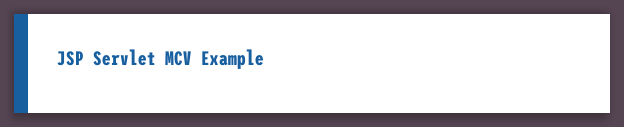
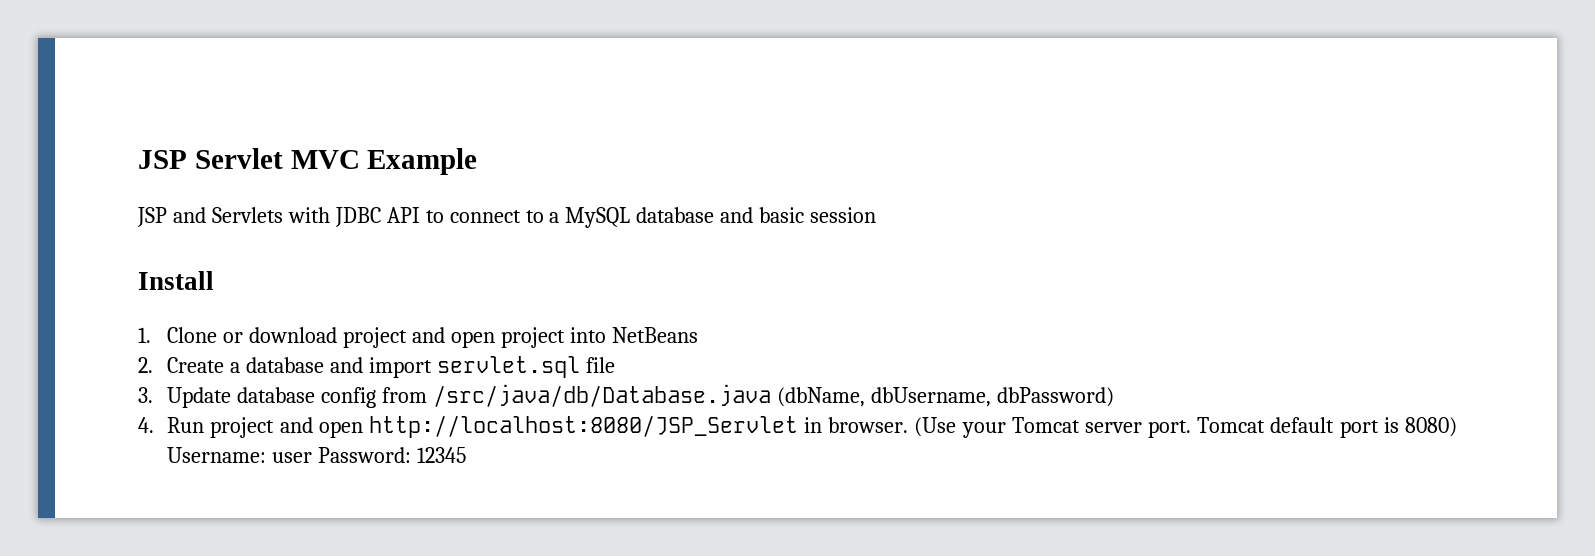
[165,51,192,66] MCV -> [290,150,360,169] MVC
(264, 59) none -> [137,207,877,228] [138,271,214,290] [138,327,698,348] [138,356,615,378] [138,384,1114,408] [138,415,1458,438] [167,447,466,463] // JSP and Servlets with JDBC API to connect to a MySQL database and basic session // Install // 1. Clone or download project and open project into NetBeans // 2. Create a database and import servlet.sql file // 3. Update database config from /src/java/db/Database.java (dbName, dbUsername, dbPassword) // 4. Run project and open http://localhost:8080/JSP_Servlet in browser. (Use your Tomcat server port. Tomcat default port is 8080) Username: user Password: 12345

